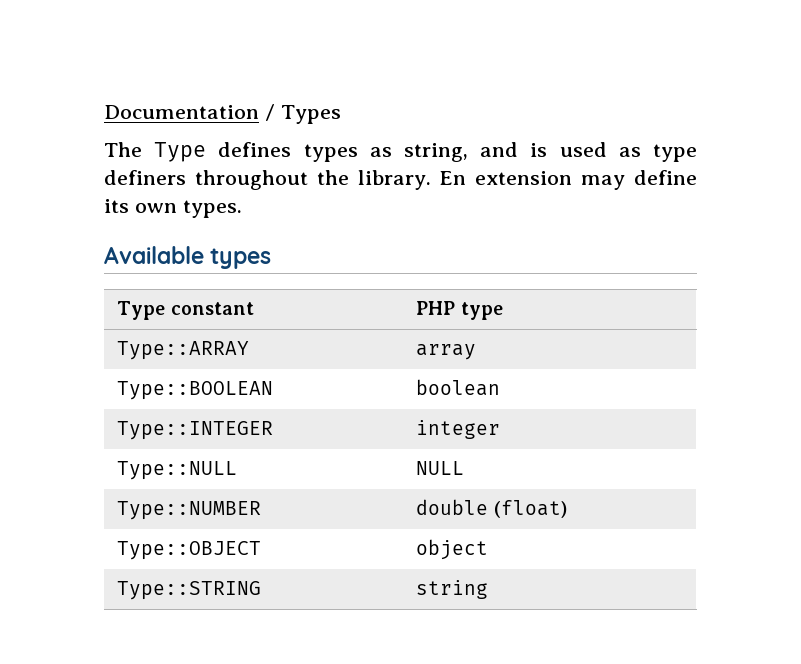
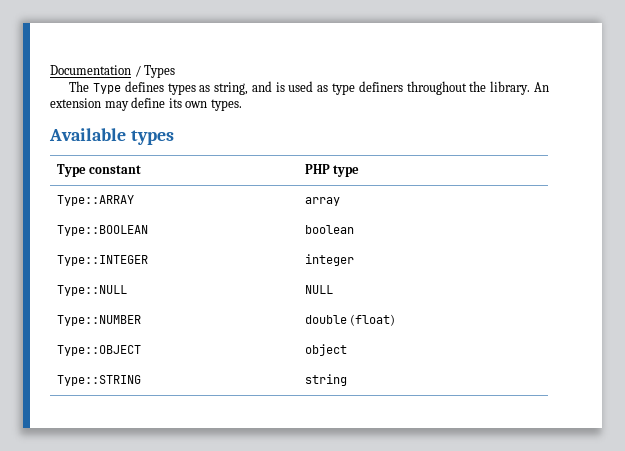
[439,171,467,185] En -> [534,82,550,92] An

